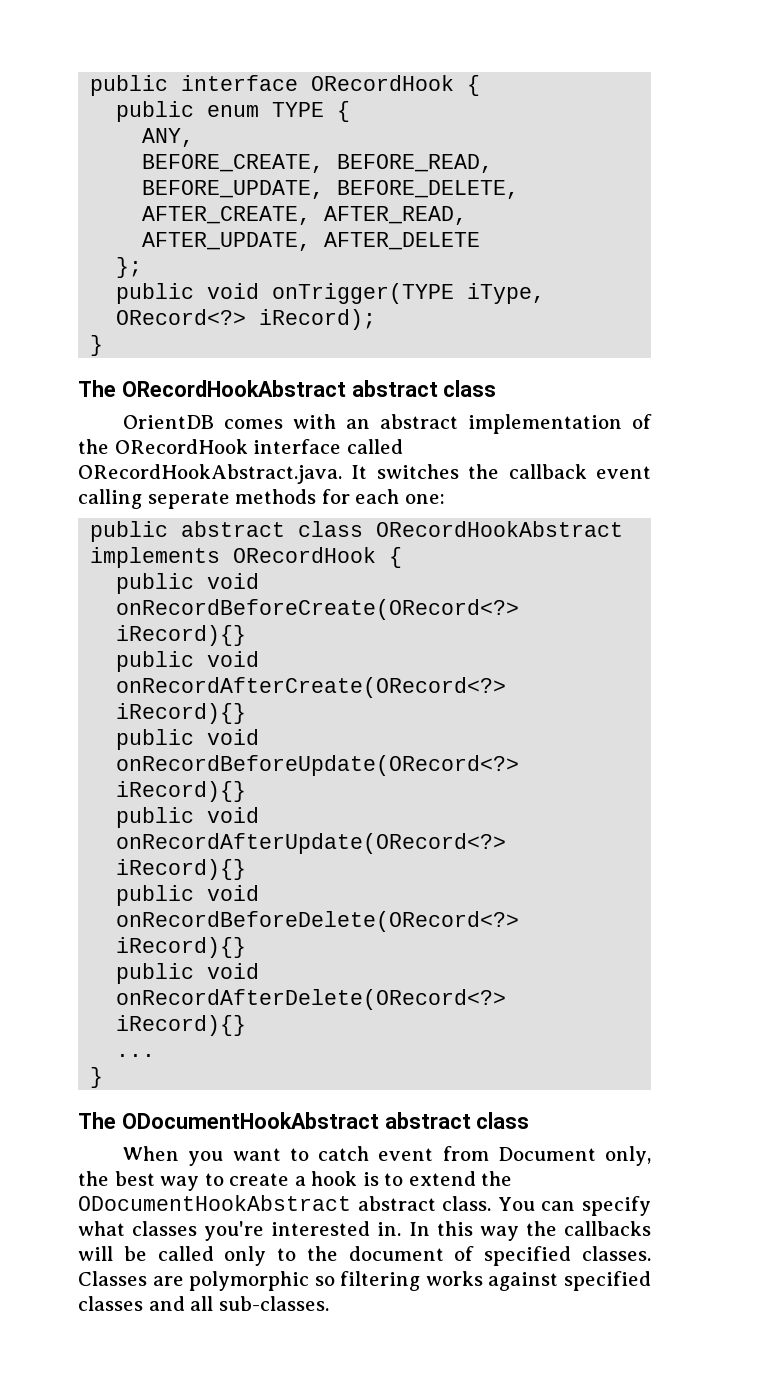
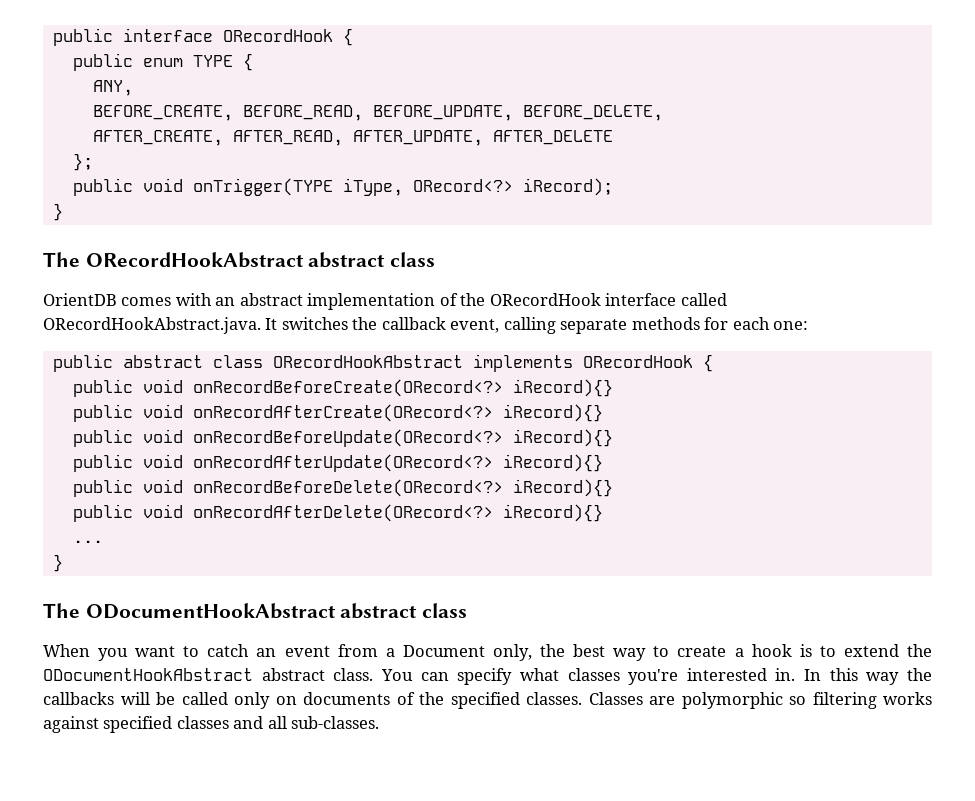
[596,466,652,479] [78,489,230,509] event calling seperate -> [450,317,628,334] event, calling separate
(370, 1153) none -> [256,648,277,657] an
(489, 1153) none -> [385,648,395,657] a
[277,1246,475,1261] to the document of -> [275,692,444,705] on documents of the

